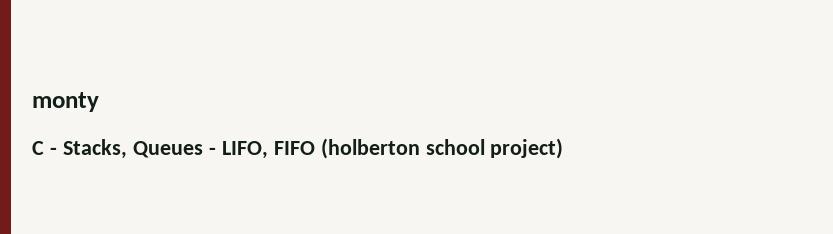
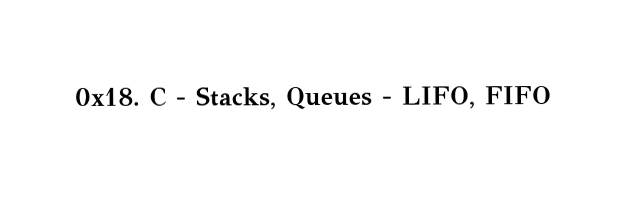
[32,92,99,112] monty // -> [74,87,140,107] 0x18.
[320,138,564,159] (holberton school project) -> (551, 95) none

